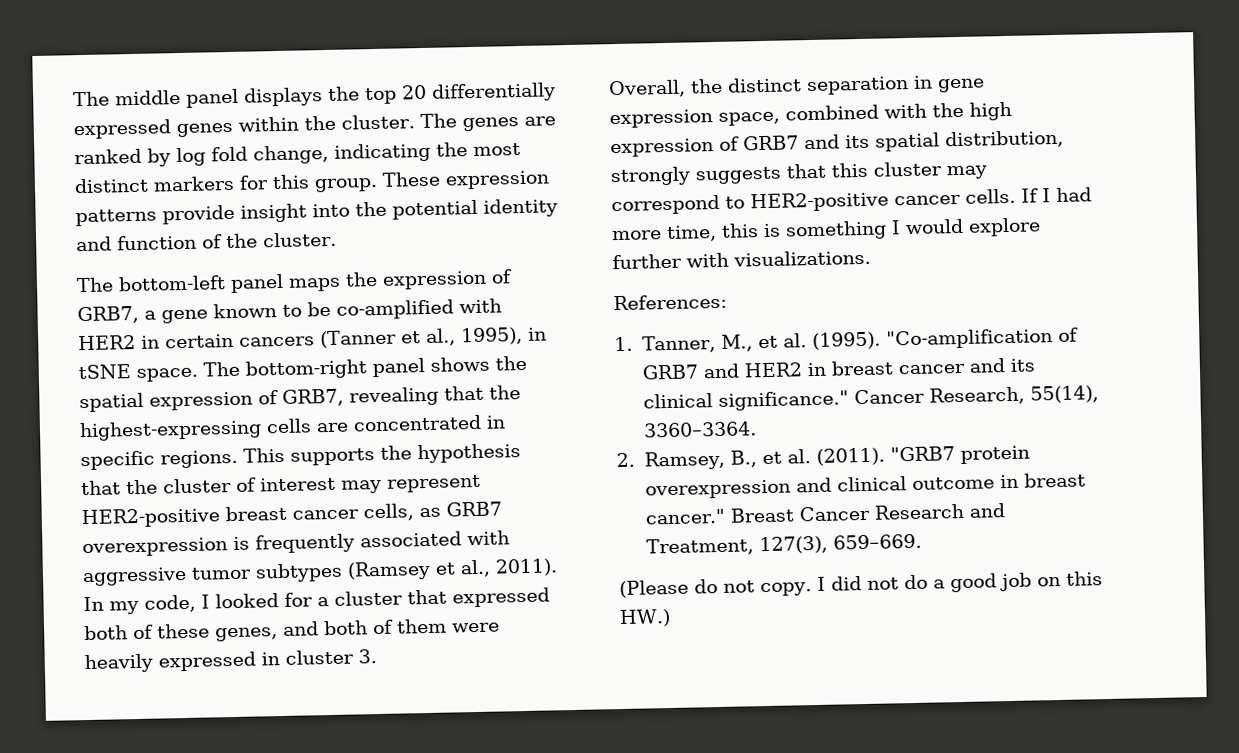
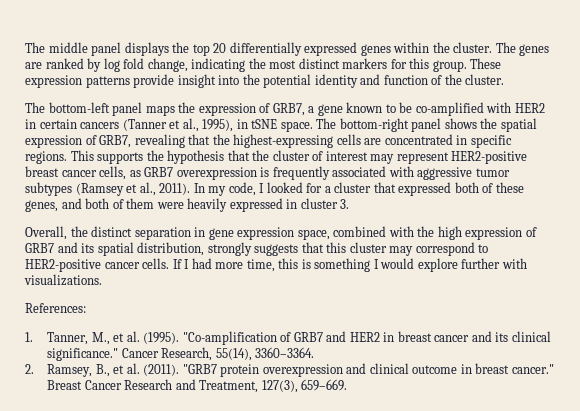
[619,571,1103,599] [619,609,671,628] // (Please do not copy. I did not do a good job on this HW.) -> (348, 385) none

